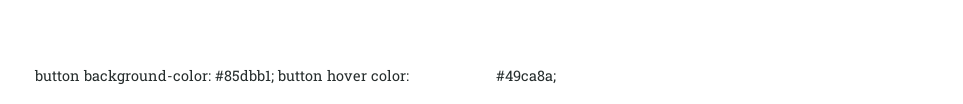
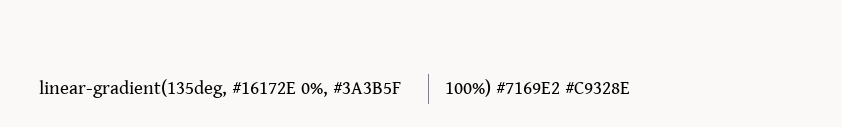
[34,69,556,85] button background-color: #85dbb1; button hover color: #49ca8a; -> [39,79,630,98] linear-gradient(135deg, #16172E 0%, #3A3B5F 100%) #7169E2 #C9328E

